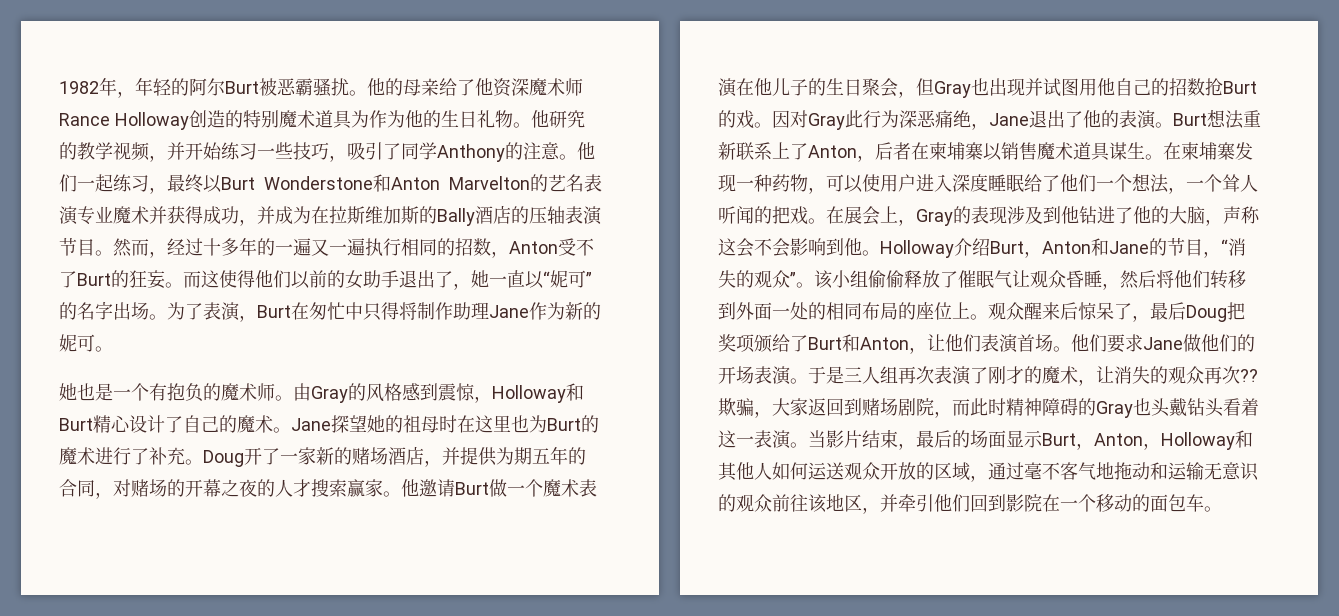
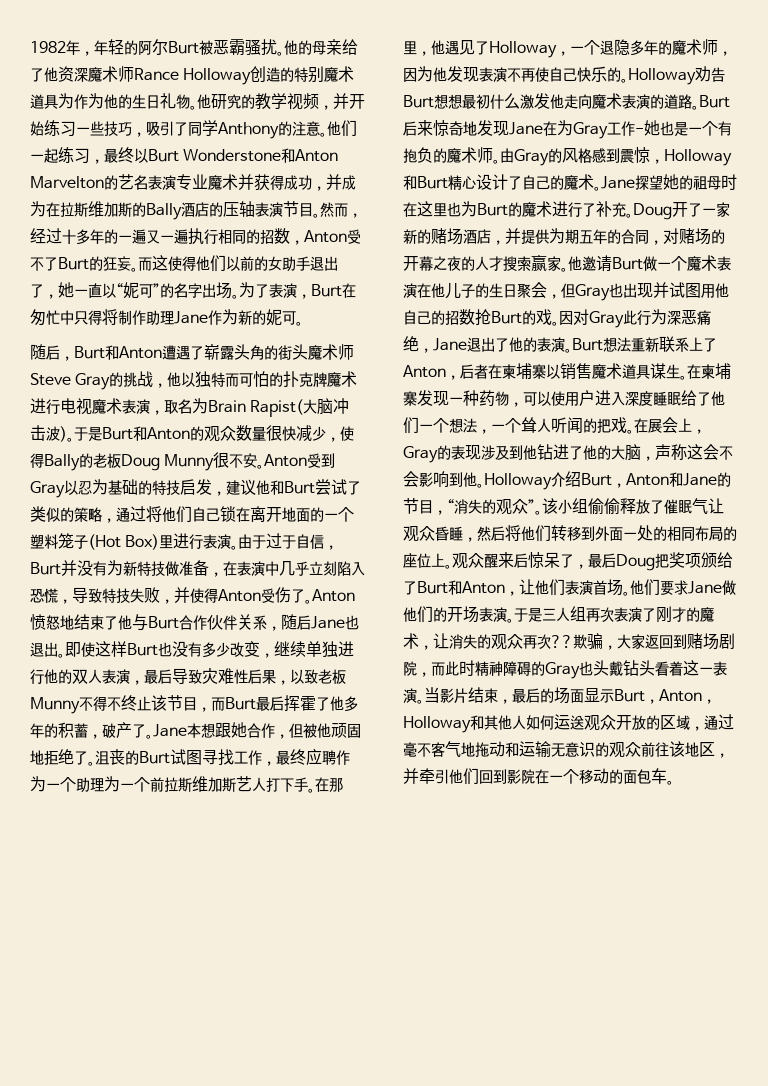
(113, 349) none -> [30,344,354,361] [30,371,358,390] [30,398,350,417] [30,425,354,442] [30,452,336,471] [30,479,361,498] [30,506,354,523] [30,533,339,550] [30,560,365,577] [30,587,355,604] [30,614,359,631] [30,641,354,658] [30,668,346,685] [30,695,358,714] [30,722,361,739] [30,748,350,766] [30,776,343,793] [403,39,732,58] [403,66,725,85] [403,93,730,110] [403,120,644,139] 随后，Burt和Anton遭遇了崭露头角的街头魔术师Steve Gray的挑战，他以独特而可怕的扑克牌魔术进行电视魔术表演，取名为Brain Rapist(大脑冲击波)。于是Burt和Anton的观众数量很快减少，使得Bally的老板Doug Munny很不安。Anton受到Gray以忍为基础的特技启发，建议他和Burt尝试了类似的策略，通过将他们自己锁在离开地面的一个塑料笼子(Hot Box)里进行表演。由于过于自信，Burt并没有为新特技做准备，在表演中几乎立刻陷入恐慌，导致特技失败，并使得Anton受伤了。Anton愤怒地结束了他与Burt合作伙伴关系，随后Jane也退出。即使这样Burt也没有多少改变，继续单独进行他的双人表演，最后导致灾难性后果，以致老板Munny不得不终止该节目，而Burt最后挥霍了他多年的积蓄，破产了。Jane本想跟她合作，但被他顽固地拒绝了。沮丧的Burt试图寻找工作，最终应聘作为一个助理为一个前拉斯维加斯艺人打下手。在那里，他遇见了Holloway，一个退隐多年的魔术师，因为他发现表演不再使自己快乐的。Holloway劝告Burt想想最初什么激发他走向魔术表演的道路。Burt后来惊奇地发现Jane在为Gray工作-

